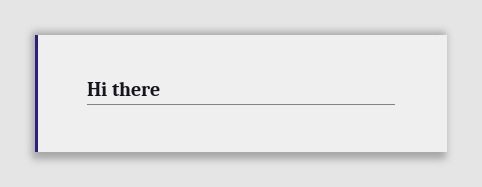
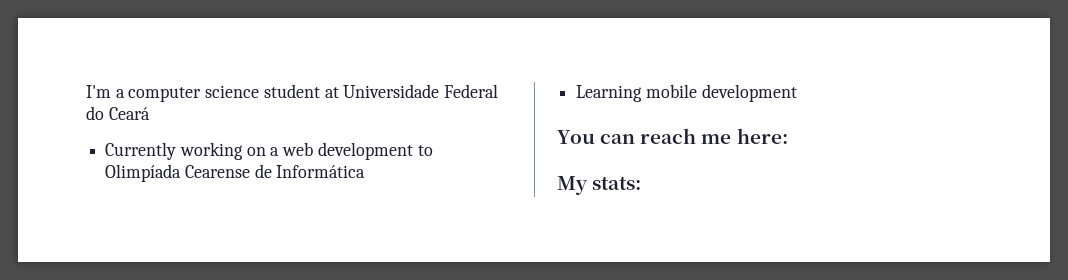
[87,81,161,96] Hi there -> [86,84,499,102] [86,106,150,120] [105,142,433,160] [105,164,366,182] [576,84,797,102] [557,128,788,144] [557,176,642,195] I'm a computer science student at Universidade Federal do Ceará // Currently working on a web development to Olimpíada Cearense de Informática // Learning mobile development // You can reach me here: // My stats:

